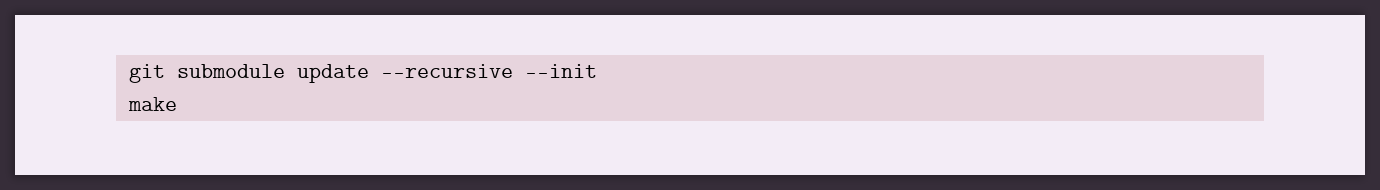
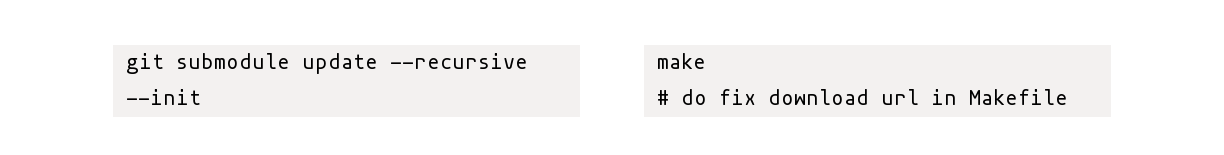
(177, 104) none -> [657,89,1069,105] // # do fix download url in Makefile

